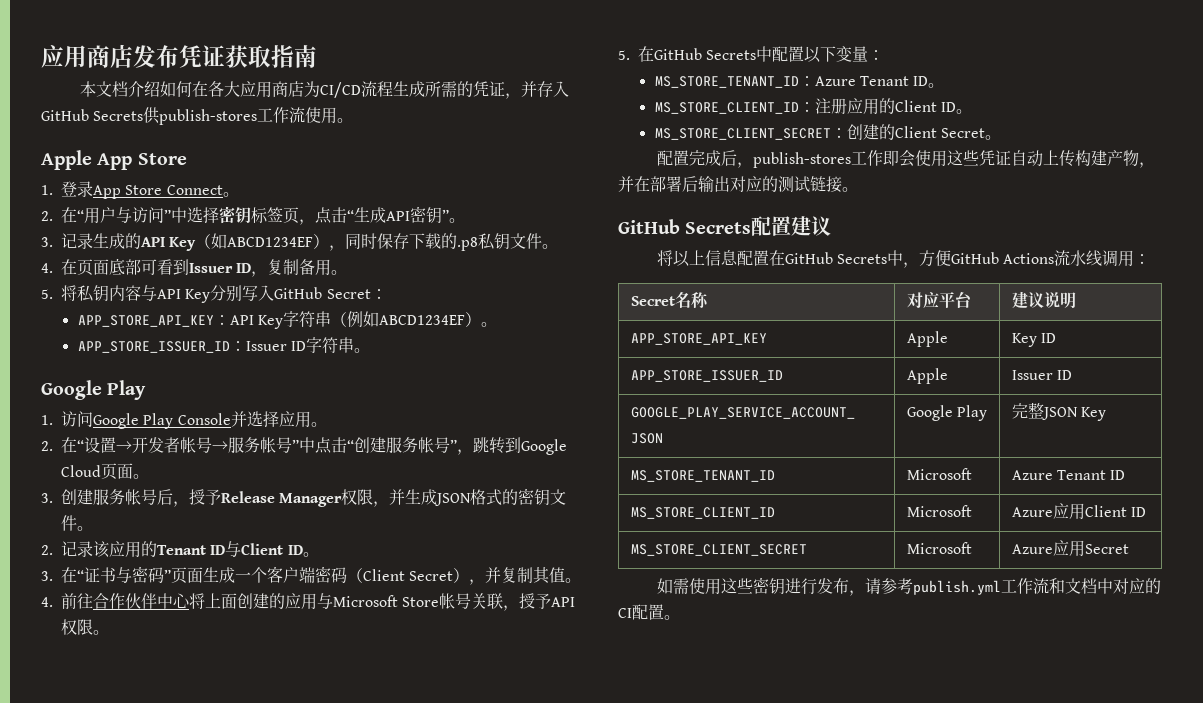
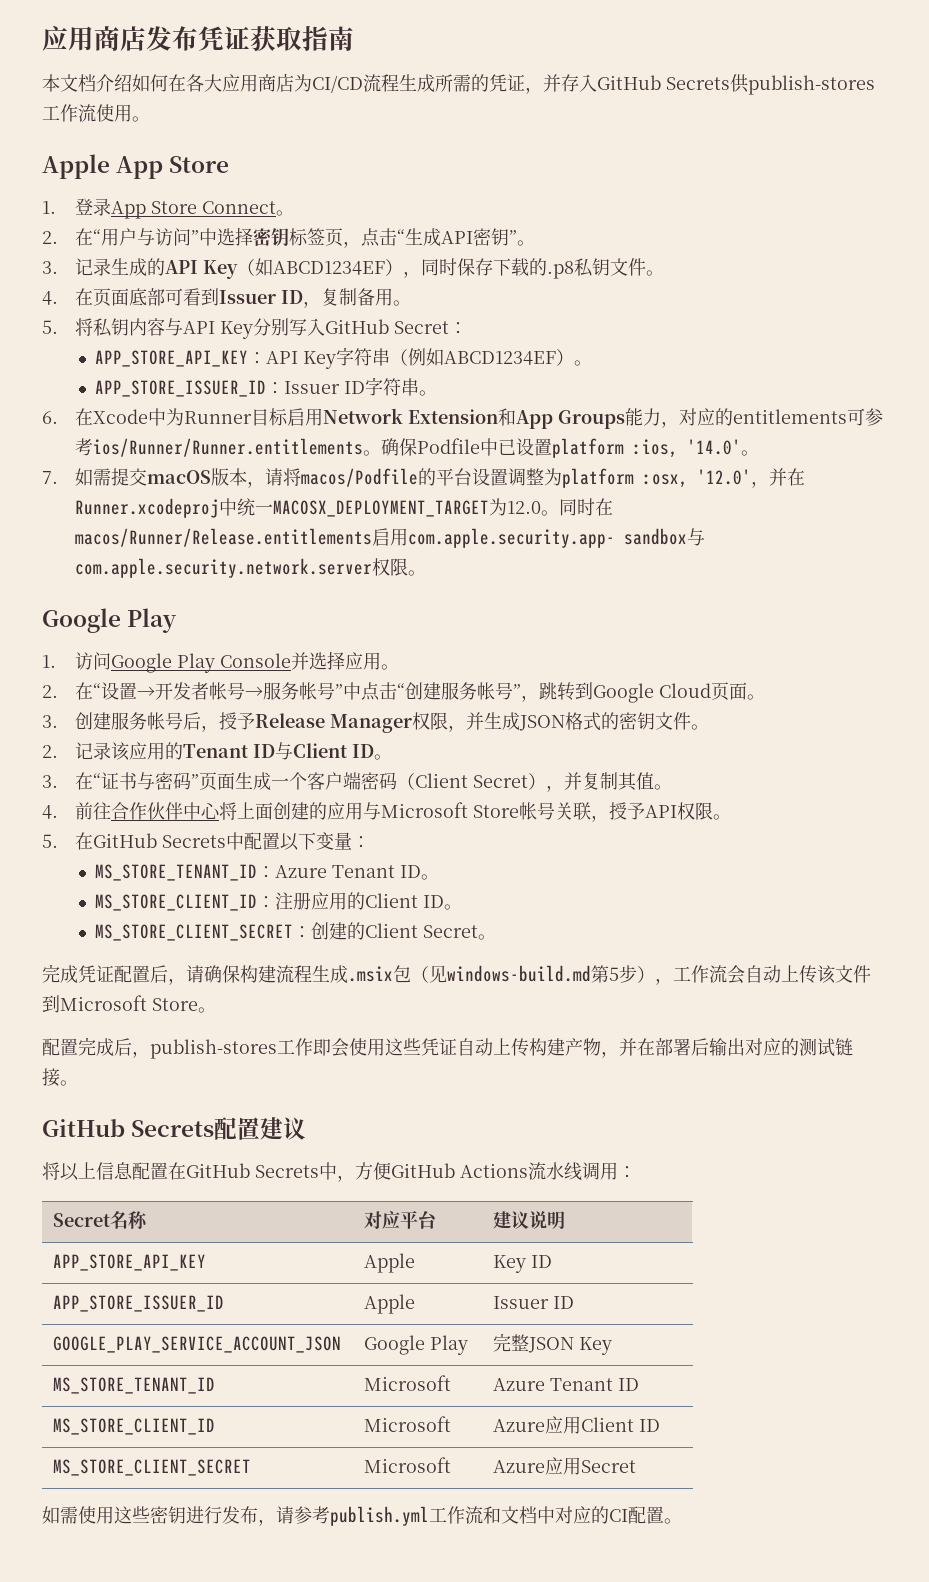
(371, 350) none -> [42,408,884,429] [75,438,760,458] [42,468,806,488] [75,498,614,518] [75,528,706,548] [75,558,427,578] // 6.在Xcode中为Runner目标启用Network Extension和App Groups能力，对应的entitlements可参考ios/Runner/Runner.entitlements。确保Podfile中已设置platform :ios, '14.0'。 // 7.如需提交macOS版本，请将macos/Podfile的平台设置调整为platform :osx, '12.0'，并在Runner.xcodeproj中统一MACOSX_DEPLOYMENT_TARGET为12.0。同时在macos/Runner/Release.entitlements启用com.apple.security.app- sandbox与com.apple.security.network.server权限。
(1002, 137) none -> [42,964,871,985] [42,995,216,1013] // 完成凭证配置后，请确保构建流程生成.msix包（见windows-build.md第5步），工作流会自动上传该文件到Microsoft Store。

